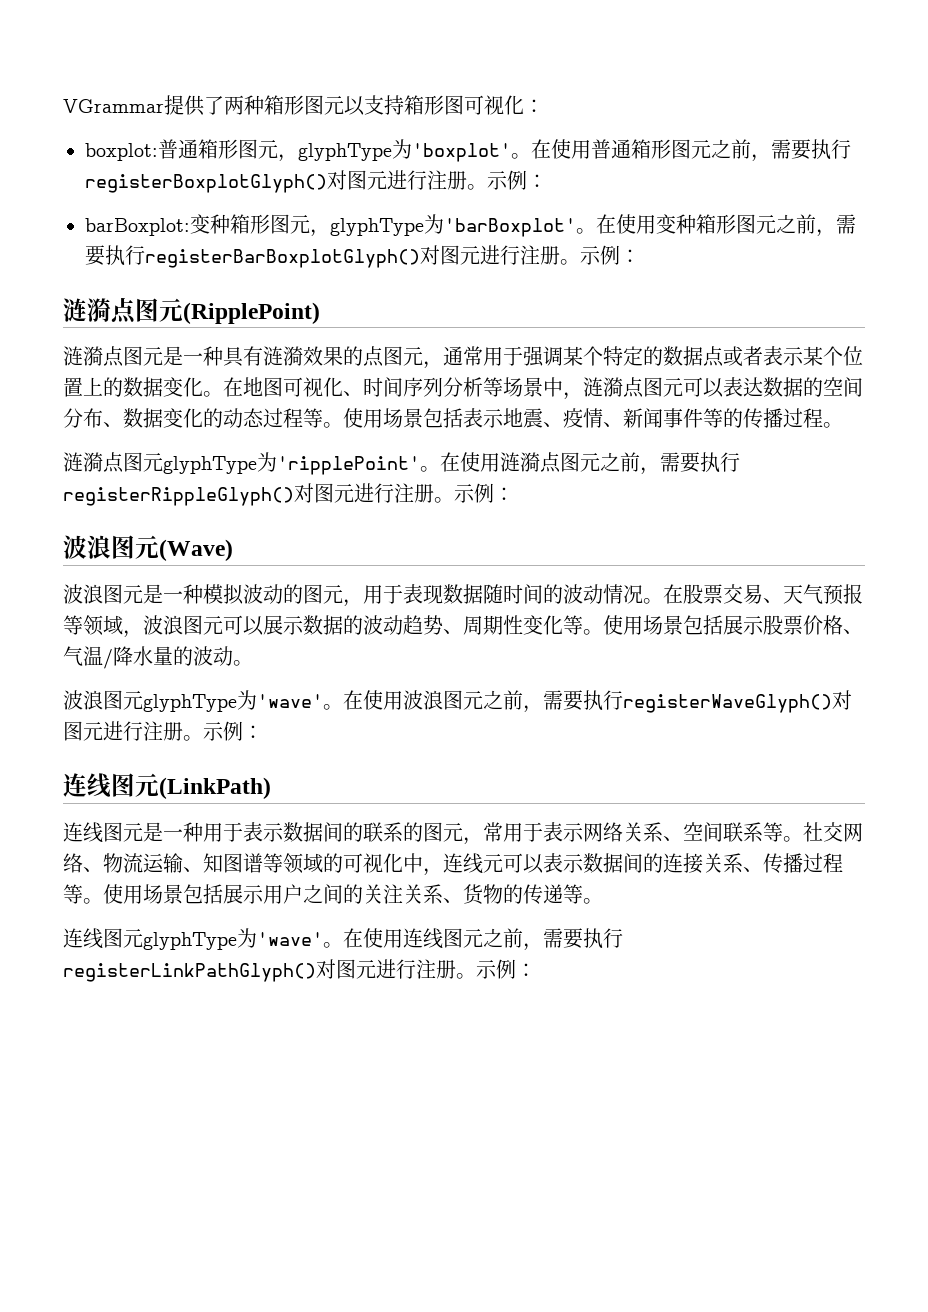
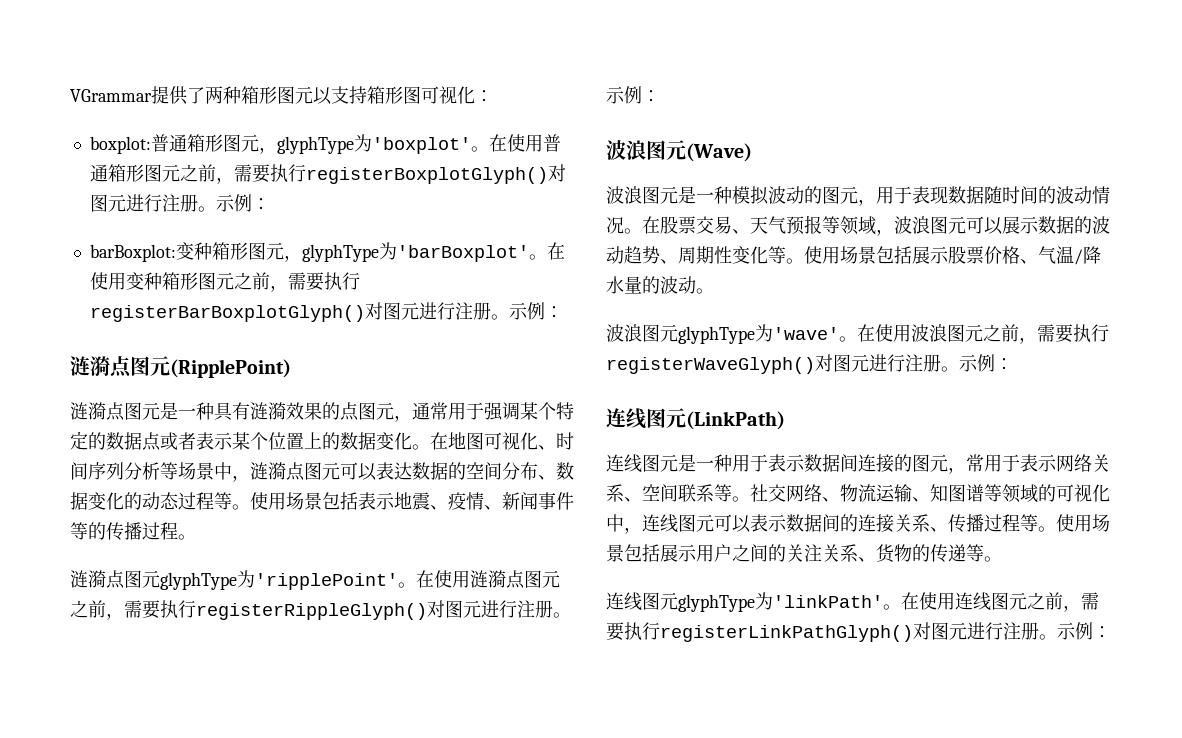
[343,822,403,842] 的联系 -> [858,454,894,473] 连接
(483, 863) none -> [678,514,696,532] 图
[257,932,323,946] 'wave' -> [773,595,883,608] 'linkPath'

